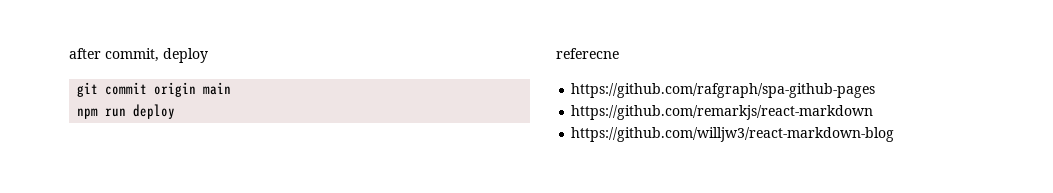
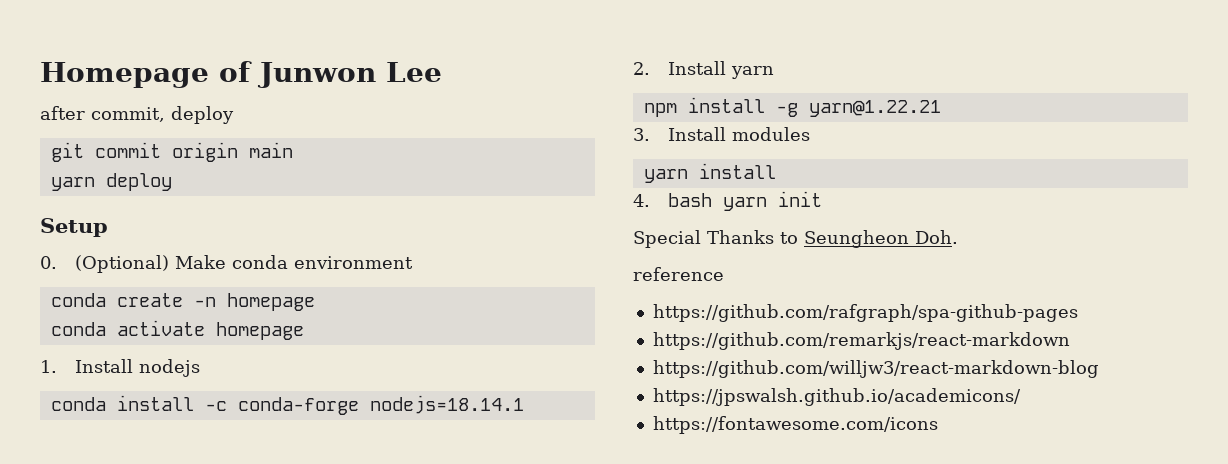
(69, 53) none -> [40,61,442,88] Homepage of Junwon Lee //
[77,104,176,119] [556,48,619,59] npm run deploy // referecne -> [50,173,172,191] [40,218,108,237] [40,255,414,273] [50,293,315,311] [50,320,304,340] [40,359,201,377] [50,395,524,415] [633,61,775,79] [643,97,941,117] [633,127,811,141] [643,163,776,183] [633,191,823,211] [633,230,958,248] [633,267,724,281] yarn deploy // Setup // 0. (Optional) Make conda environment // conda create -n homepage // conda activate homepage // 1. Install nodejs // conda install -c conda-forge nodejs=18.14.1 // 2. Install yarn // npm install -g yarn@1.22.21 // 3. Install modules // yarn install // 4. bash yarn init // Special Thanks to Seungheon Doh. // reference
(895, 134) none -> [652,388,1021,406] [652,416,938,434] // https://jpswalsh.github.io/academicons/ // https://fontawesome.com/icons

